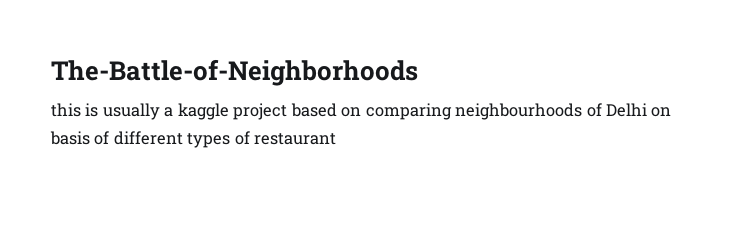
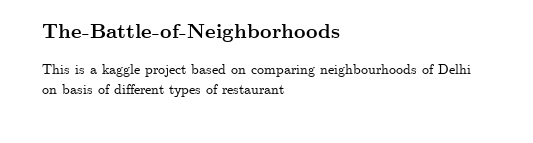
[51,103,160,120] this is usually -> [42,64,85,74] This is

